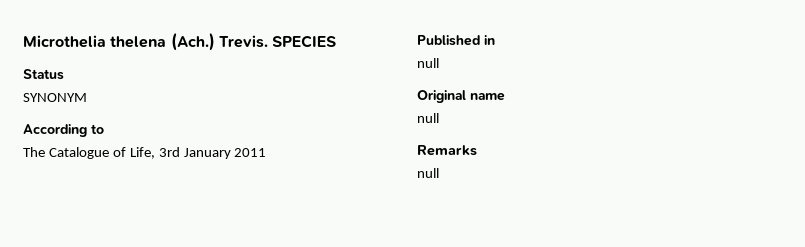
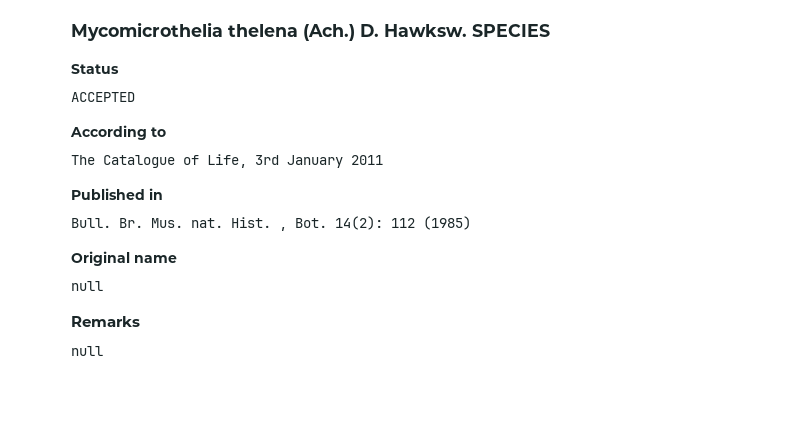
[23,35,106,48] Microthelia -> [71,22,223,41] Mycomicrothelia
[218,35,268,48] Trevis. -> [360,24,467,37] D. Hawksw.
[23,93,87,102] SYNONYM -> [71,92,135,102] ACCEPTED
[417,58,439,68] null -> [71,216,471,231] Bull. Br. Mus. nat. Hist. , Bot. 14(2): 112 (1985)

